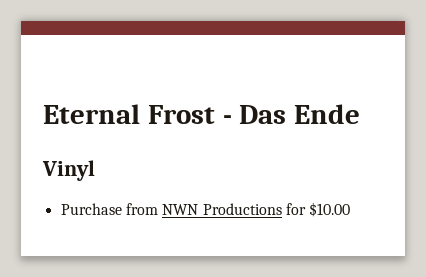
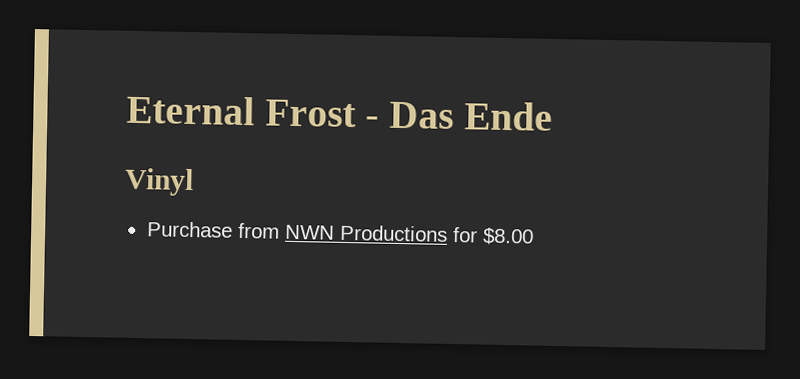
[309,202,351,217] $10.00 -> [481,227,534,246] $8.00

